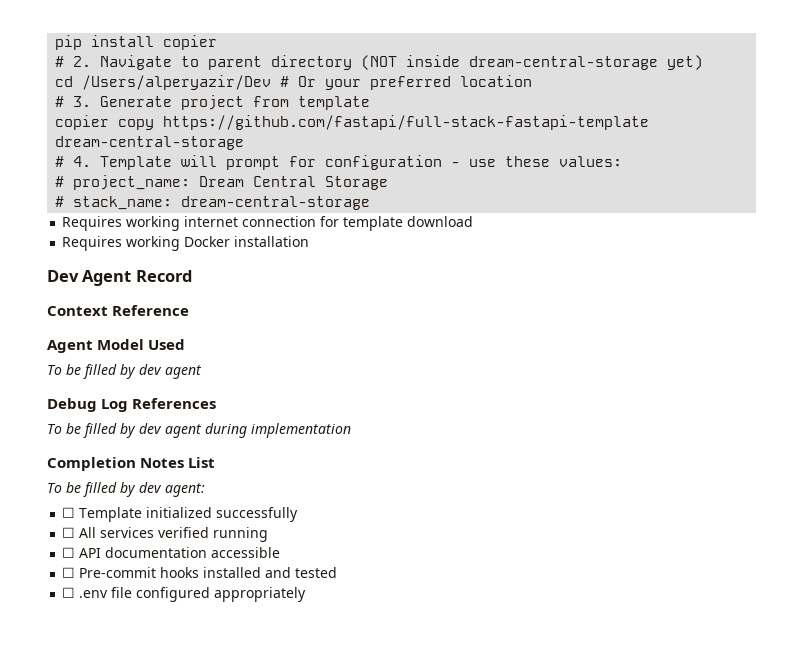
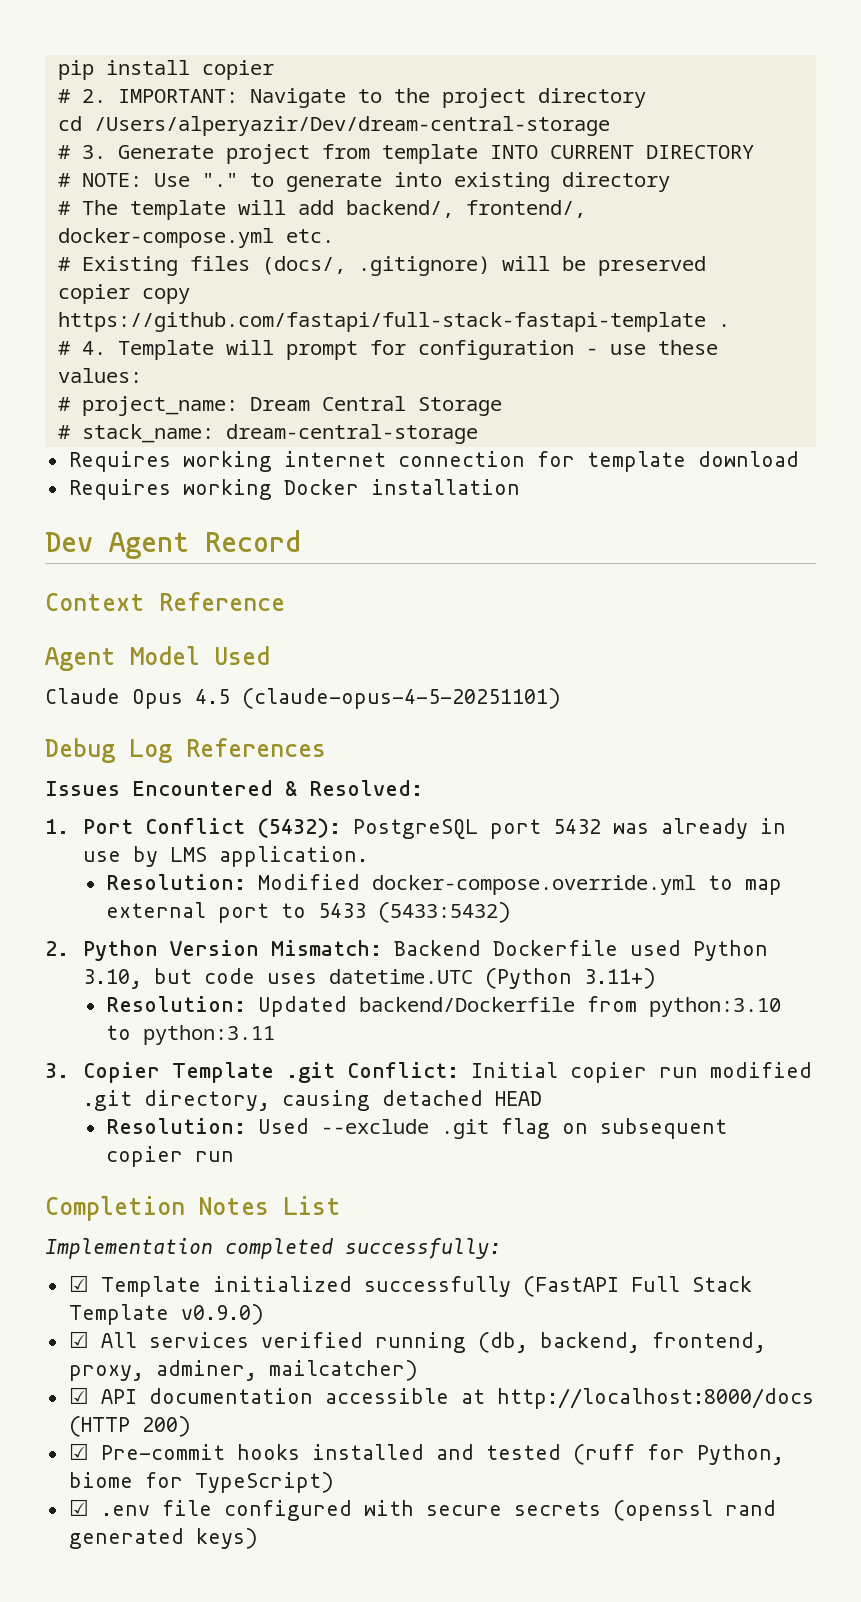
(92, 61) none -> [117,89,238,103] IMPORTANT:
[208,55,704,70] [55,75,533,90] parent directory (NOT inside dream-central-storage yet) // cd /Users/alperyazir/Dev # Or your preferred location -> [393,88,646,108] [57,116,610,136] the project directory // cd /Users/alperyazir/Dev/dream-central-storage
(371, 103) none -> [489,145,754,159] [57,172,670,192] [57,200,586,220] [57,228,334,248] [57,256,706,276] INTO CURRENT DIRECTORY // # NOTE: Use "." to generate into existing directory // # The template will add backend/, frontend/, docker-compose.yml etc. // # Existing files (docs/, .gitignore) will be preserved
[55,136,245,150] dream-central-storage -> [717,324,730,327] .
[47,364,202,379] [47,398,217,412] [47,423,351,438] [47,457,216,471] [47,482,205,497] [62,507,299,522] [62,527,269,542] [62,547,281,558] [62,567,76,578] To be filled by dev agent // Debug Log References // To be filled by dev agent during implementation // Completion Notes List // To be filled by dev agent: // ☐ Template initialized successfully // ☐ All services verified running // ☐ API documentation accessible // ☐ -> [45,688,561,709] [45,738,326,763] [45,780,423,796] [45,818,786,839] [82,846,368,867] [106,874,783,895] [106,902,512,923] [45,940,768,961] [82,968,656,989] [106,996,782,1017] [106,1025,276,1045] [45,1062,812,1083] [82,1090,542,1111] [106,1118,728,1139] [106,1146,235,1167] [45,1196,341,1221] [45,1238,501,1259] [68,1275,752,1297] [68,1304,264,1325] [68,1331,766,1353] [68,1360,418,1381] [68,1387,814,1409] [68,1416,191,1437] [68,1443,89,1460] Claude Opus 4.5 (claude-opus-4-5-20251101) // Debug Log References // Issues Encountered & Resolved: // 1. Port Conflict (5432): PostgreSQL port 5432 was already in use by LMS application. // Resolution: Modified docker-compose.override.yml to map external port to 5433 (5433:5432) // 2. Python Version Mismatch: Backend Dockerfile used Python 3.10, but code uses datetime.UTC (Python 3.11+) // Resolution: Updated backend/Dockerfile from python:3.10 to python:3.11 // 3. Copier Template .git Conflict: Initial copier run modified .git directory, causing detached HEAD // Resolution: Used --exclude .git flag on subsequent copier run // Completion Notes List // Implementation completed successfully: // ☑ Template initialized successfully (FastAPI Full Stack Template v0.9.0) // ☑ All services verified running (db, backend, frontend, proxy, adminer, mailcatcher) // ☑ API documentation accessible at http://localhost:8000/docs (HTTP 200) // ☑
[62,587,307,602] // ☐ .env file configured appropriately -> [572,1444,784,1465] [68,1472,334,1493] [68,1499,776,1521] [68,1528,258,1549] (ruff for Python, biome for TypeScript) // ☑ .env file configured with secure secrets (openssl rand generated keys)

